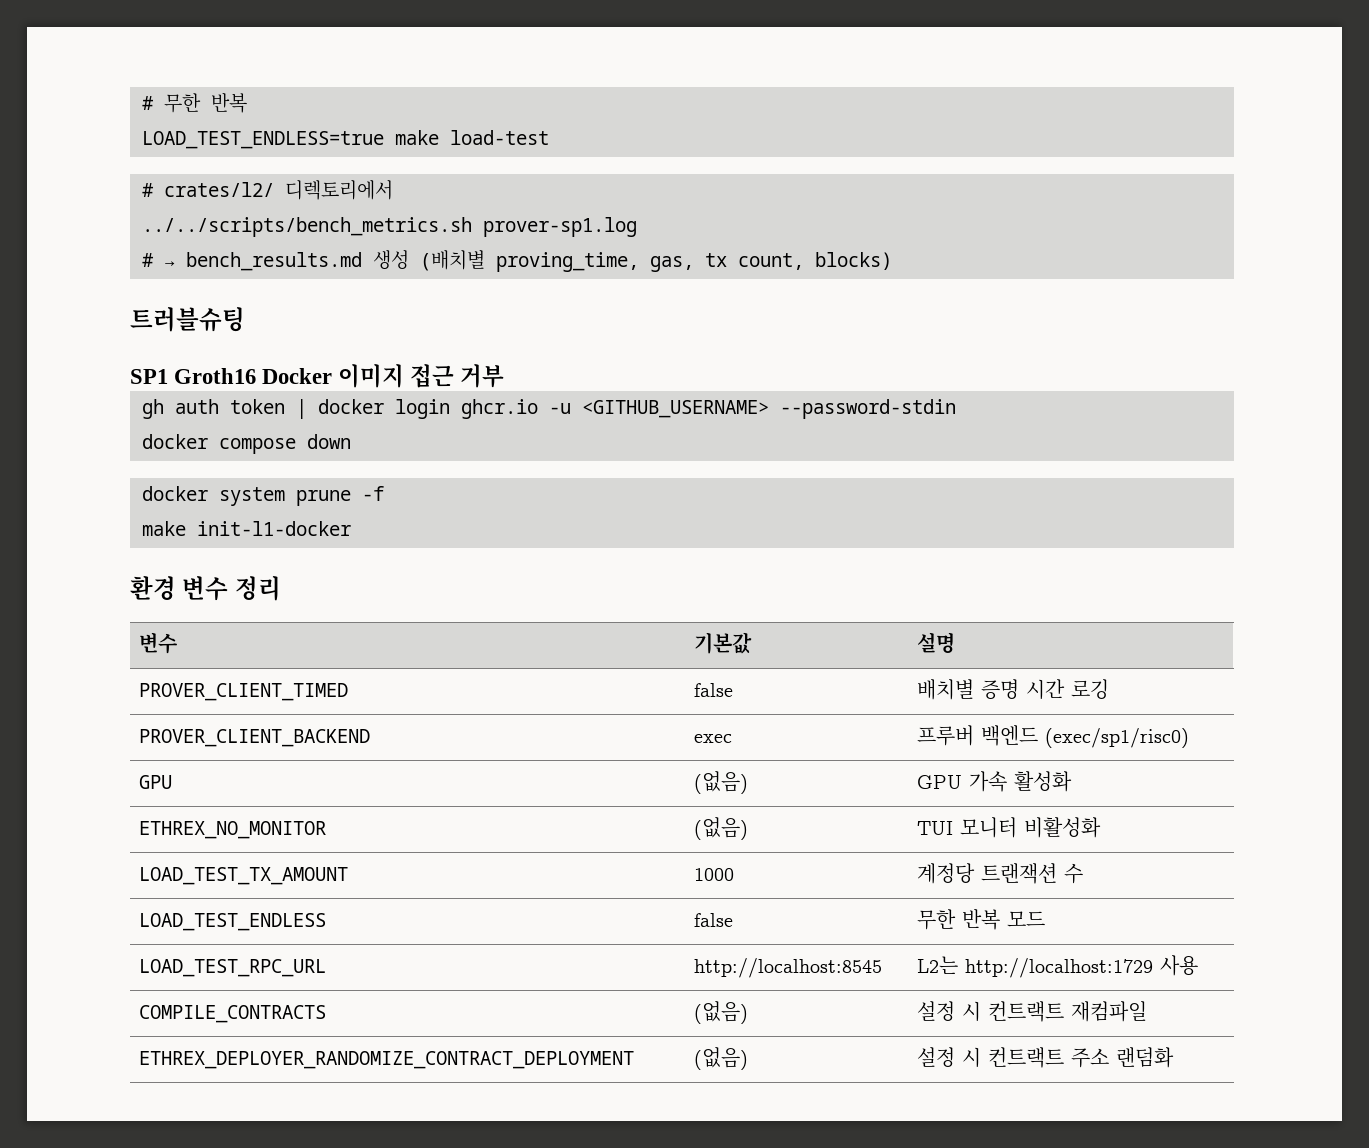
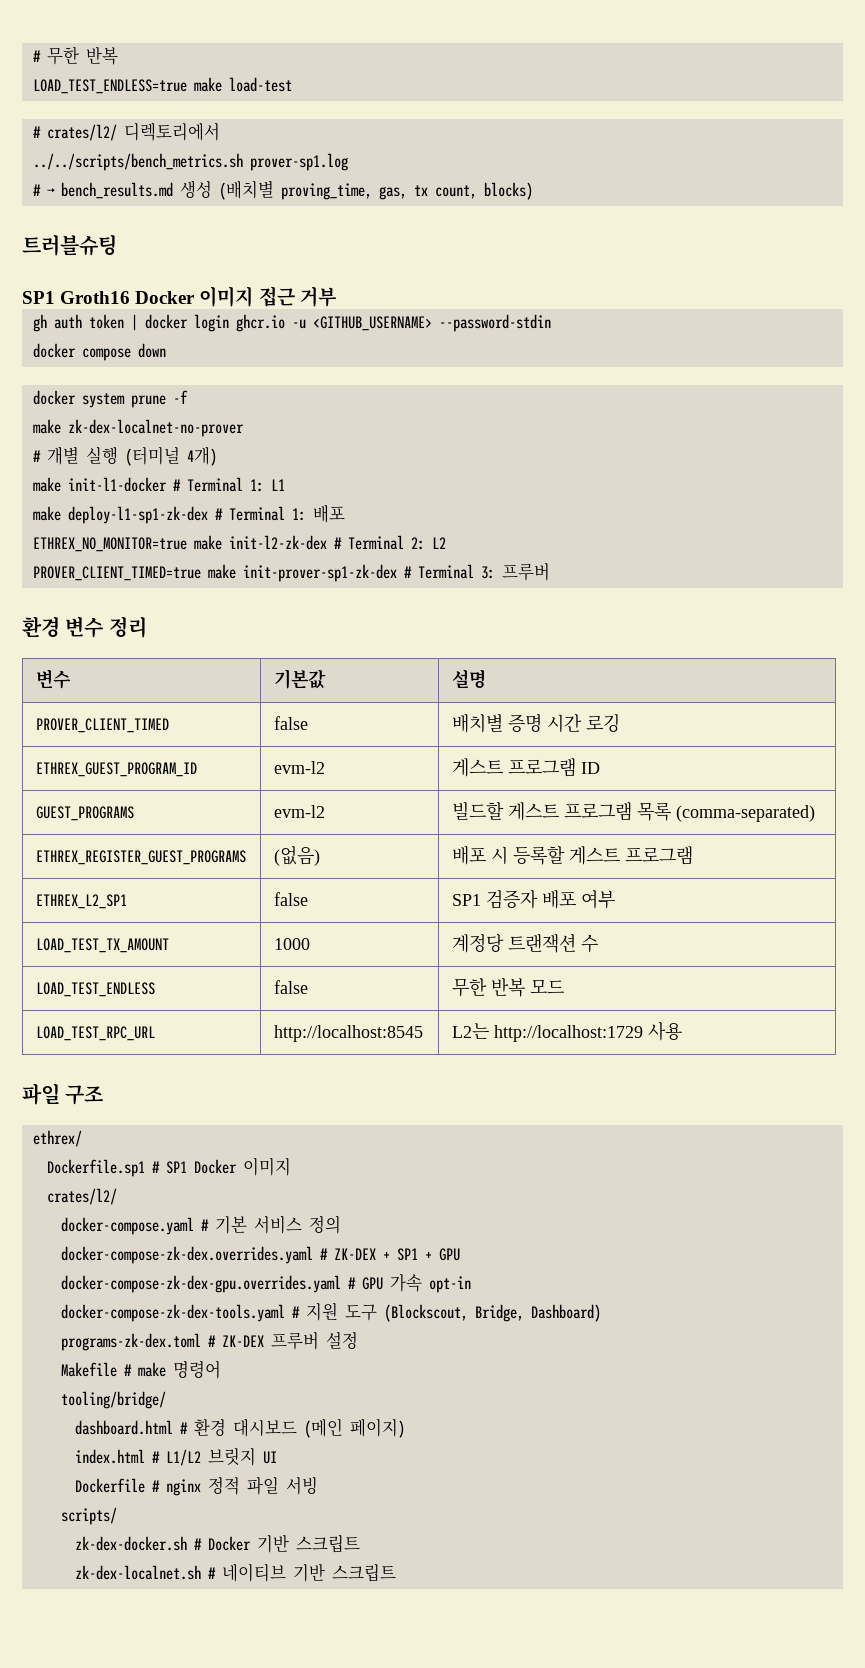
[197,521,351,536] init-l1-docker -> [67,419,244,437] [32,446,217,466] [32,477,285,492] [32,505,345,524] [32,535,446,552] [32,563,550,582] zk-dex-localnet-no-prover // # 개별 실행 (터미널 4개) // make init-l1-docker # Terminal 1: L1 // make deploy-l1-sp1-zk-dex # Terminal 1: 배포 // ETHREX_NO_MONITOR=true make init-l2-zk-dex # Terminal 2: L2 // PROVER_CLIENT_TIMED=true make init-prover-sp1-zk-dex # Terminal 3: 프루버
[138,729,370,747] [693,734,732,743] [916,725,1189,748] [138,775,172,789] [693,771,748,794] [916,771,1072,792] [138,821,326,839] [693,817,748,840] [916,817,1101,838] PROVER_CLIENT_BACKEND | exec | 프루버 백엔드 (exec/sp1/risc0) // GPU | (없음) | GPU 가속 활성화 // ETHREX_NO_MONITOR | (없음) | TUI 모니터 비활성화 -> [35,762,197,777] [273,761,325,774] [451,758,600,777] [35,806,134,821] [273,805,325,818] [451,801,815,822] [35,850,246,865] [273,846,320,866] [451,846,693,865] [35,894,127,909] [273,892,308,906] [451,889,615,909] ETHREX_GUEST_PROGRAM_ID | evm-l2 | 게스트 프로그램 ID // GUEST_PROGRAMS | evm-l2 | 빌드할 게스트 프로그램 목록 (comma-separated) // ETHREX_REGISTER_GUEST_PROGRAMS | (없음) | 배포 시 등록할 게스트 프로그램 // ETHREX_L2_SP1 | false | SP1 검증자 배포 여부
[138,1005,326,1023] [693,1001,748,1024] [916,1001,1147,1022] [138,1051,634,1069] [693,1047,748,1070] [916,1047,1174,1068] // COMPILE_CONTRACTS | (없음) | 설정 시 컨트랙트 재컴파일 // ETHREX_DEPLOYER_RANDOMIZE_CONTRACT_DEPLOYMENT | (없음) | 설정 시 컨트랙트 주소 랜덤화 -> [22,1083,104,1105] [32,1130,82,1147] [46,1157,291,1177] [46,1188,117,1205] [60,1215,341,1235] [60,1246,460,1264] [60,1274,471,1293] [60,1302,601,1322] [60,1331,358,1351] [60,1360,221,1379] [60,1391,166,1409] [74,1418,405,1438] [74,1447,277,1466] [74,1476,318,1496] [60,1507,117,1525] [74,1535,360,1553] [74,1563,396,1582] // 파일 구조 // ethrex/ // Dockerfile.sp1 # SP1 Docker 이미지 // crates/l2/ // docker-compose.yaml # 기본 서비스 정의 // docker-compose-zk-dex.overrides.yaml # ZK-DEX + SP1 + GPU // docker-compose-zk-dex-gpu.overrides.yaml # GPU 가속 opt-in // docker-compose-zk-dex-tools.yaml # 지원 도구 (Blockscout, Bridge, Dashboard) // programs-zk-dex.toml # ZK-DEX 프루버 설정 // Makefile # make 명령어 // tooling/bridge/ // dashboard.html # 환경 대시보드 (메인 페이지) // index.html # L1/L2 브릿지 UI // Dockerfile # nginx 정적 파일 서빙 // scripts/ // zk-dex-docker.sh # Docker 기반 스크립트 // zk-dex-localnet.sh # 네이티브 기반 스크립트

